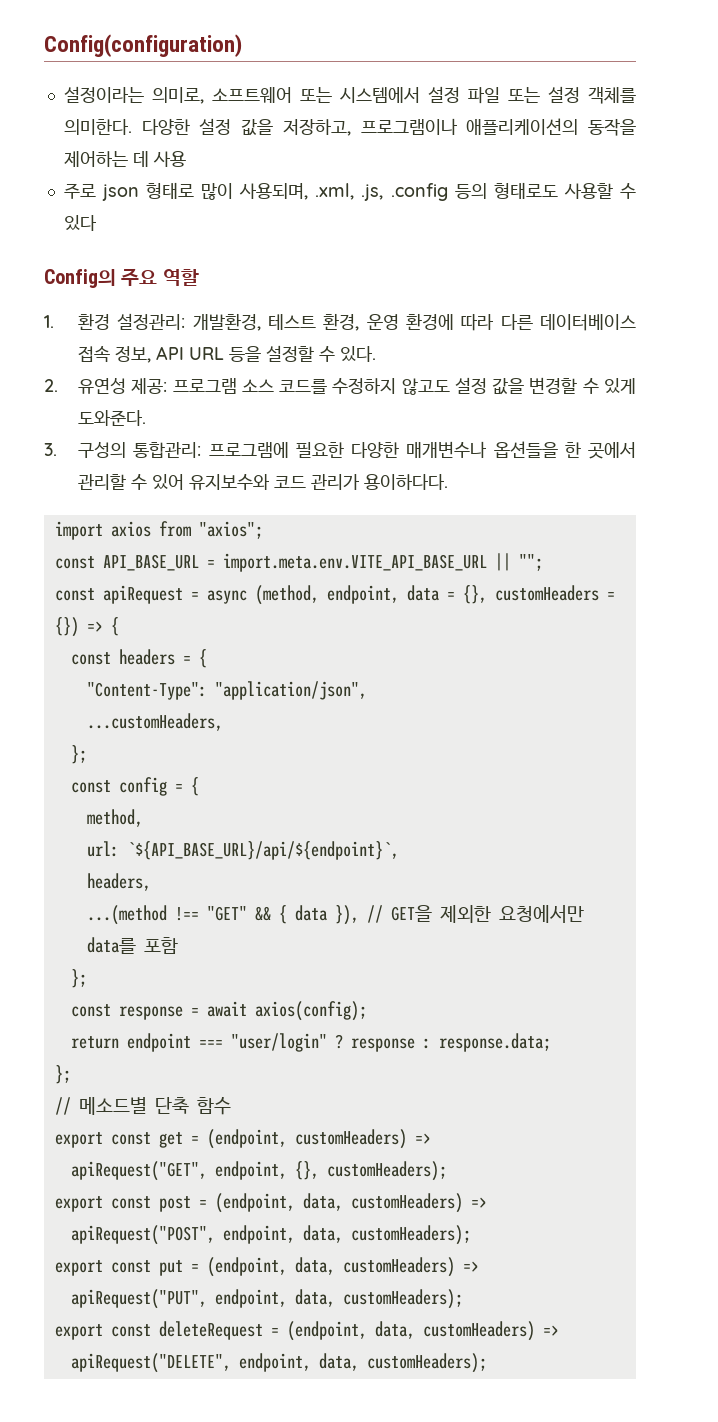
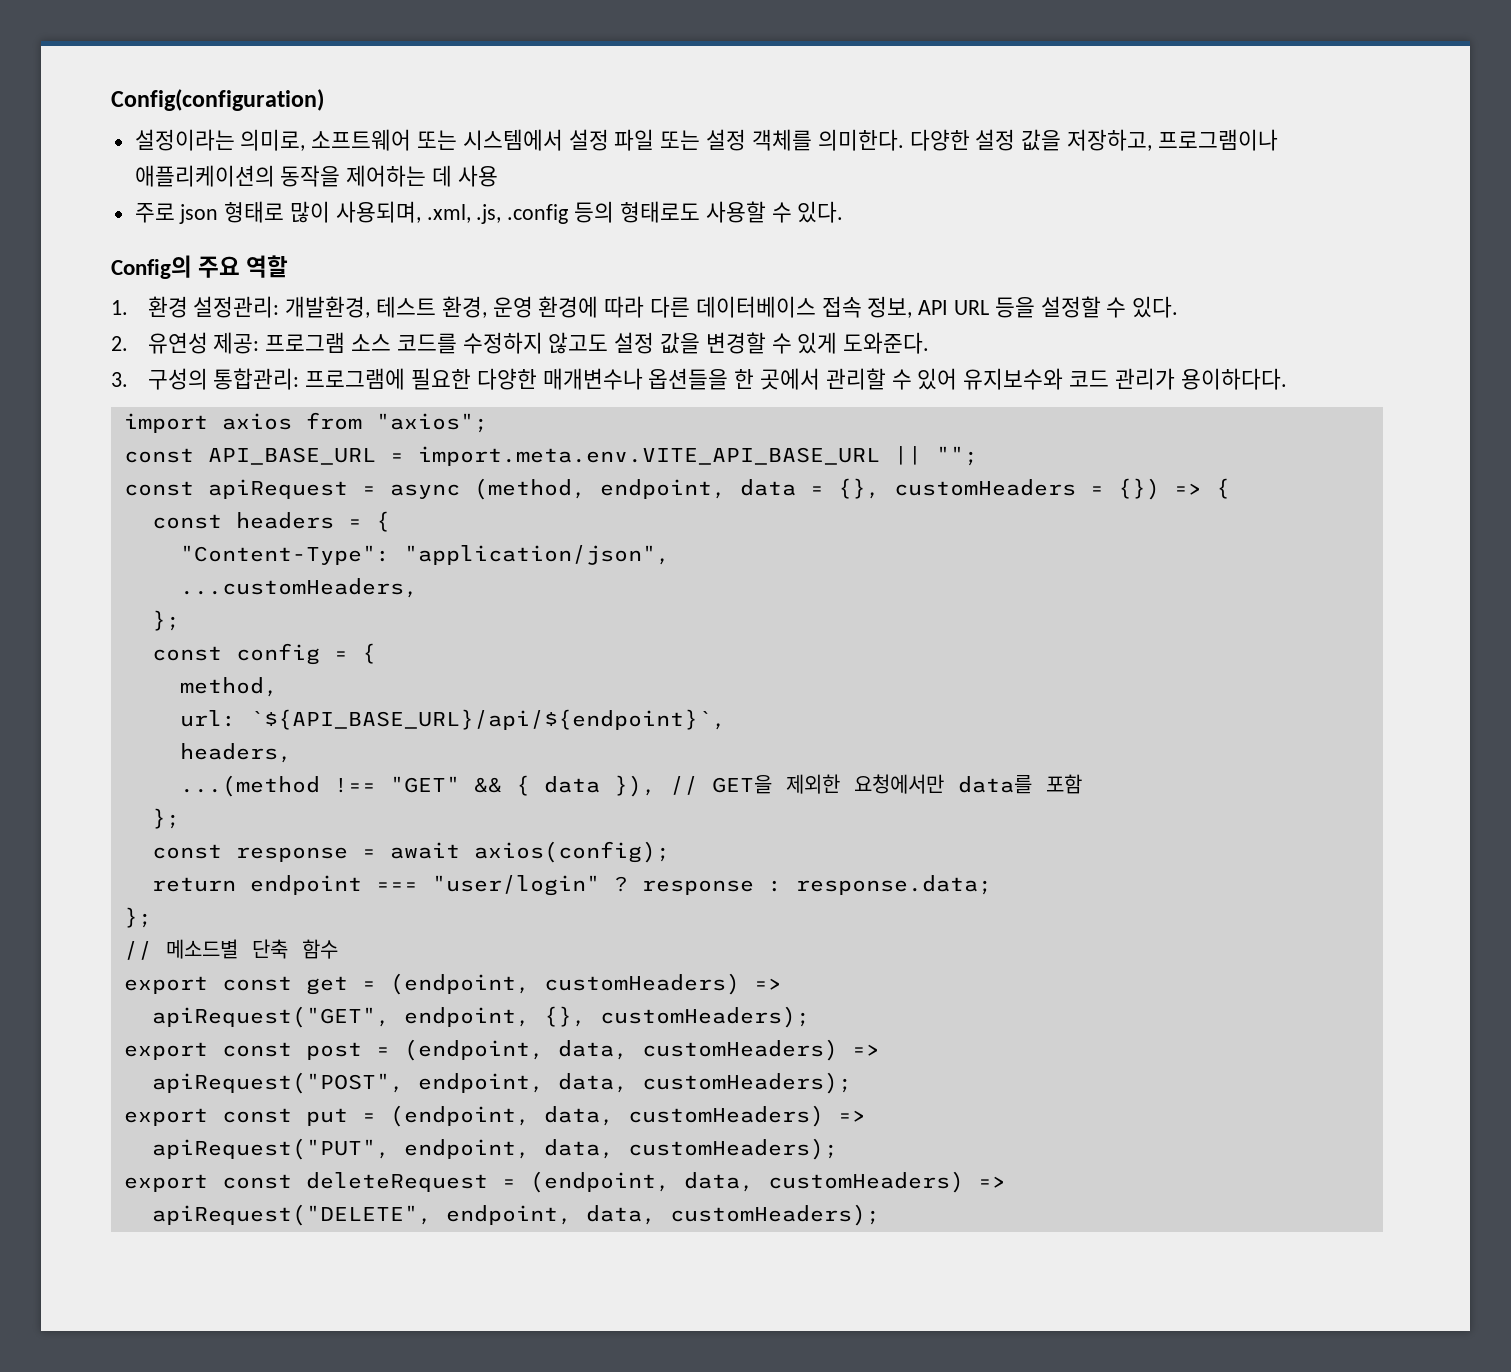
[63,215,97,231] 있다 -> [797,201,844,223] 있다.

